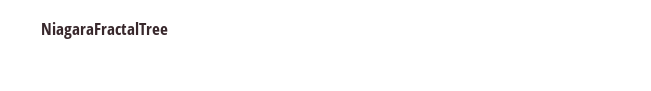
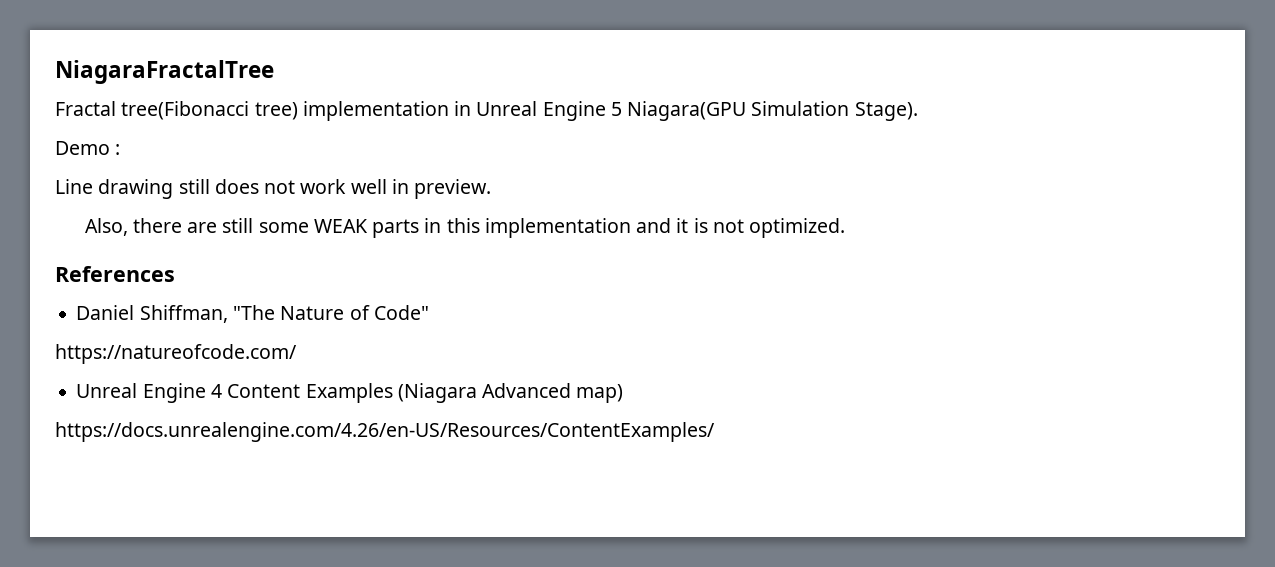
(168, 30) none -> [55,101,918,121] [55,141,121,155] [55,179,492,199] [84,218,846,238] [55,266,175,282] [76,305,429,323] [55,344,297,364] [76,383,624,403] [55,422,715,442] // Fractal tree(Fibonacci tree) implementation in Unreal Engine 5 Niagara(GPU Simulation Stage). // Demo : // Line drawing still does not work well in preview. // Also, there are still some WEAK parts in this implementation and it is not optimized. // References // Daniel Shiffman, "The Nature of Code" // https://natureofcode.com/ // Unreal Engine 4 Content Examples (Niagara Advanced map) // https://docs.unrealengine.com/4.26/en-US/Resources/ContentExamples/

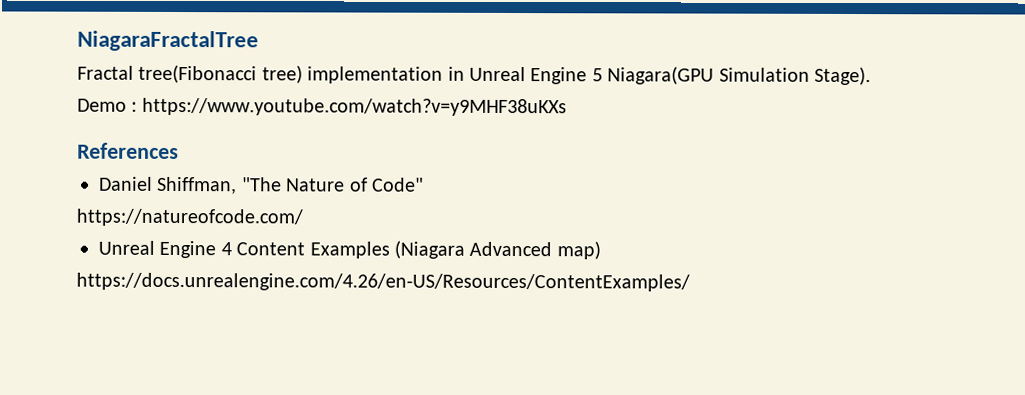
[55,179,492,199] [84,218,846,238] // Line drawing still does not work well in preview. // Also, there are still some WEAK parts in this implementation and it is not optimized. -> [141,97,567,117] https://www.youtube.com/watch?v=y9MHF38uKXs

